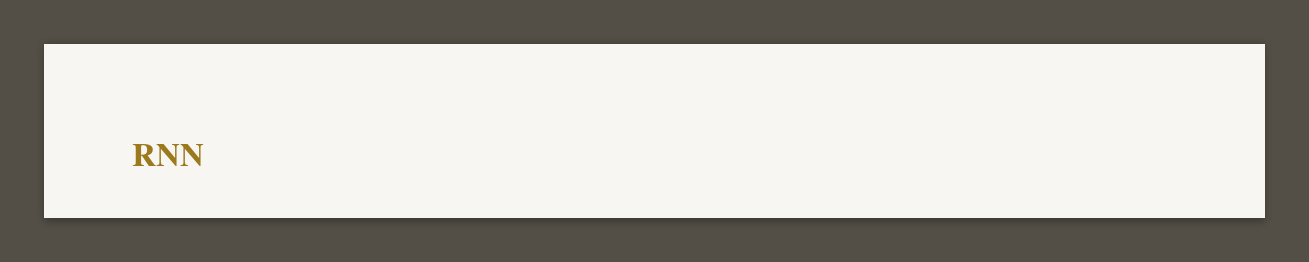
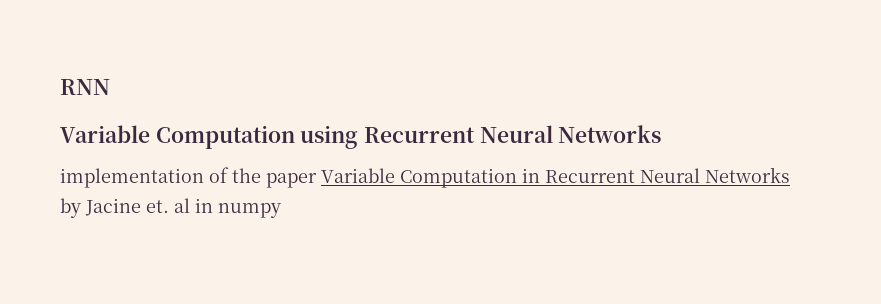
(204, 155) none -> [60,125,662,149] [60,167,790,188] [60,198,281,218] // Variable Computation using Recurrent Neural Networks // implementation of the paper Variable Computation in Recurrent Neural Networks by Jacine et. al in numpy

